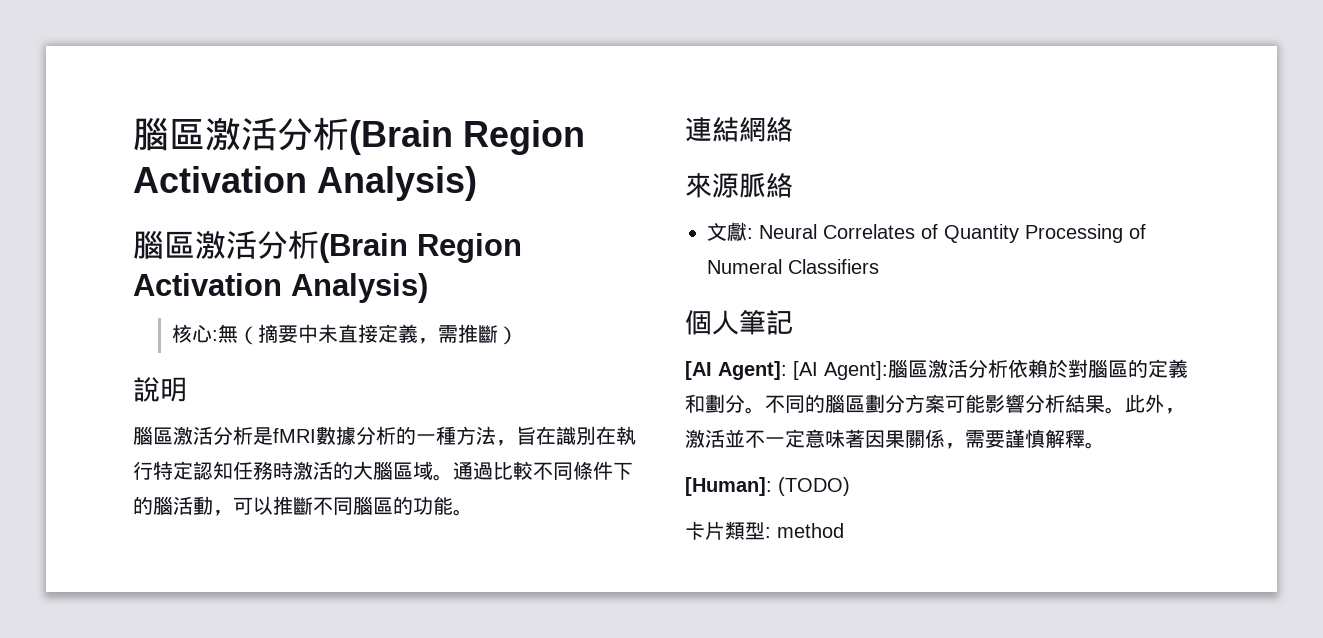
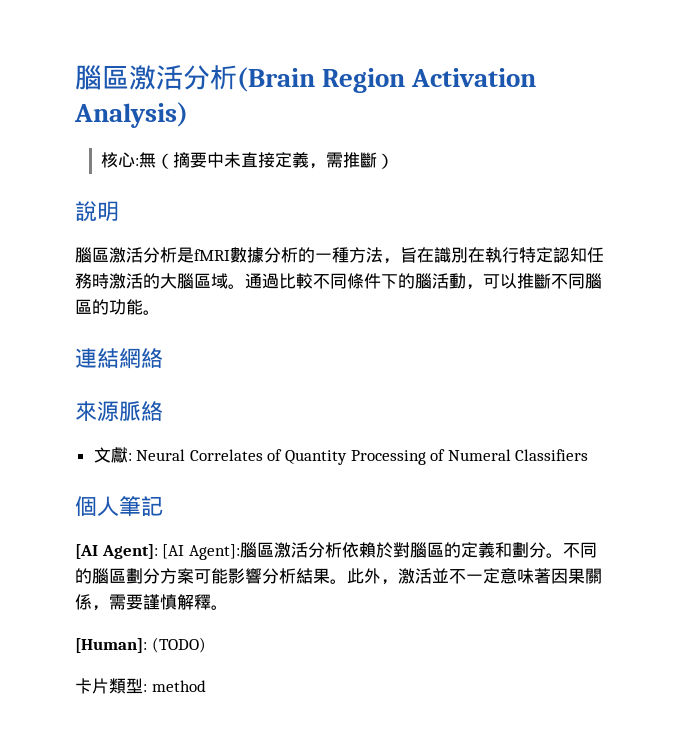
[133,117,585,155] [133,166,477,201] [133,230,522,263] [133,273,428,303] 腦區激活分析(Brain Region Activation Analysis) // 腦區激活分析(Brain Region Activation Analysis) -> [75,65,537,93] [74,102,188,128] 腦區激活分析(Brain Region Activation Analysis)

